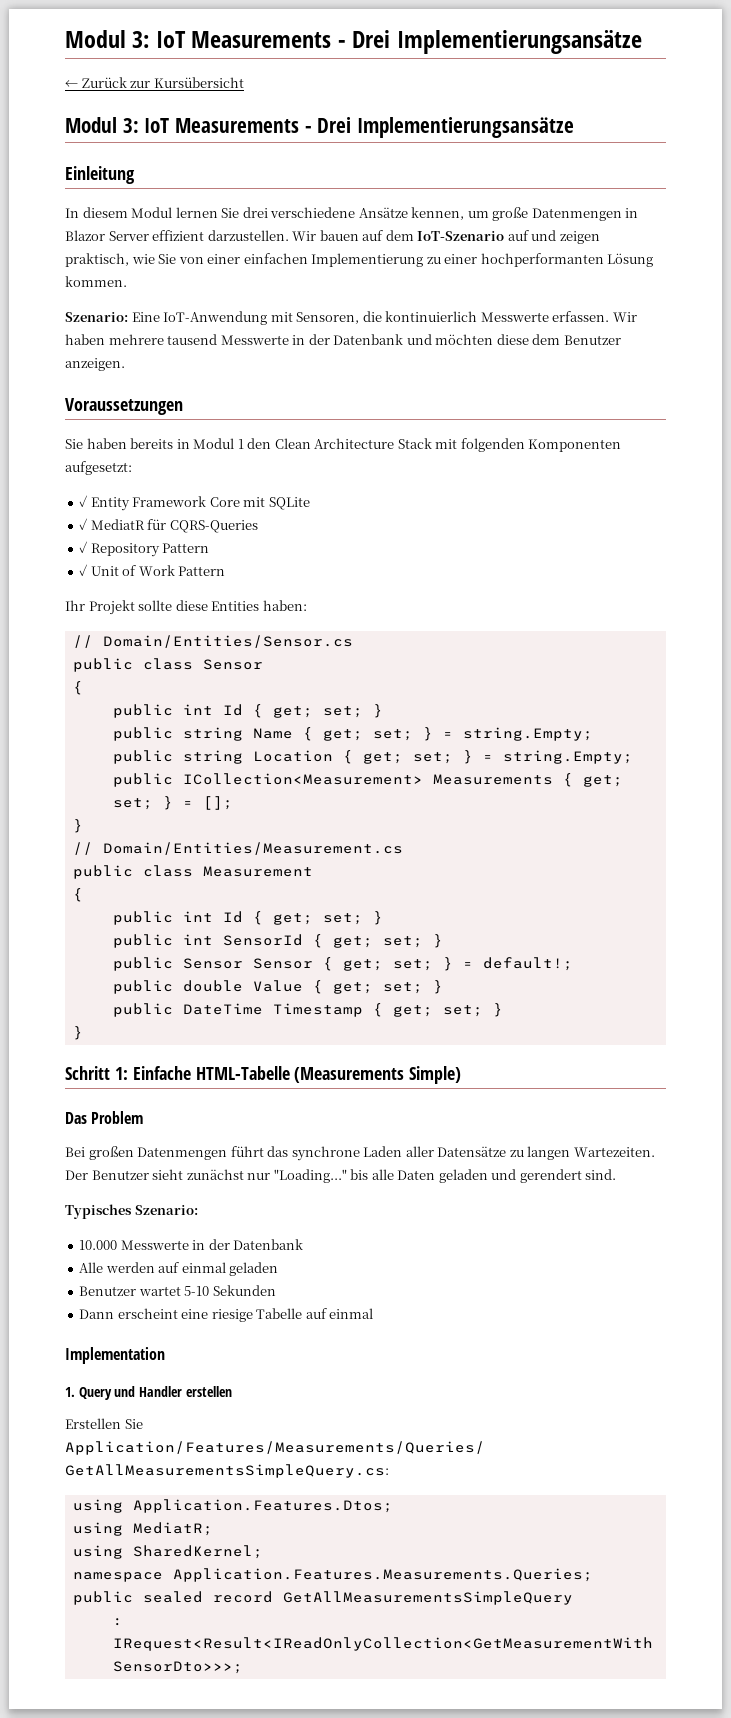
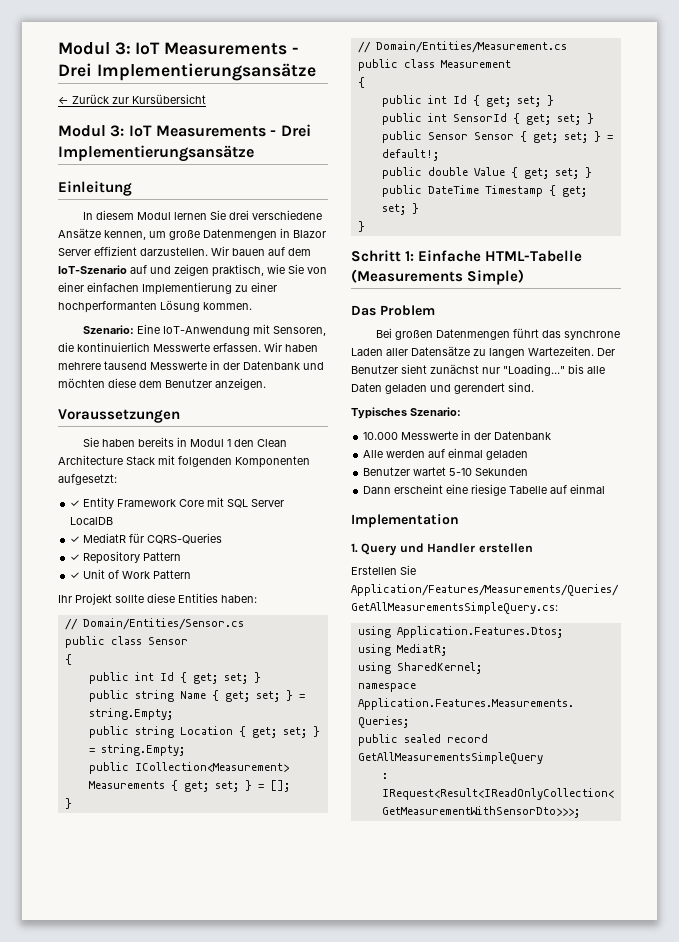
[268,497,310,510] SQLite -> [227,499,285,508] [70,517,114,525] SQL Server LocalDB

